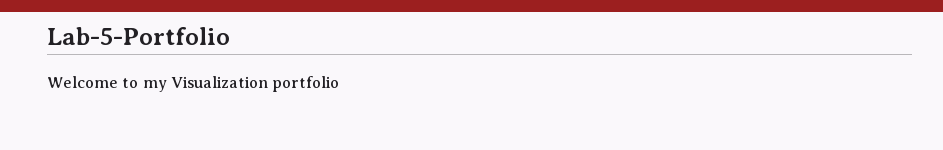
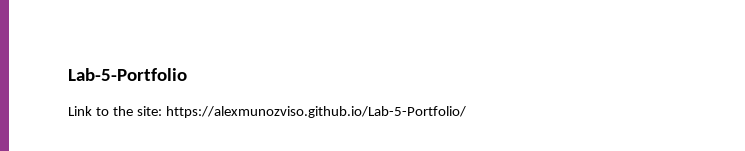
[47,76,340,92] Welcome to my Visualization portfolio -> [68,106,466,118] Link to the site: https://alexmunozviso.github.io/Lab-5-Portfolio/

